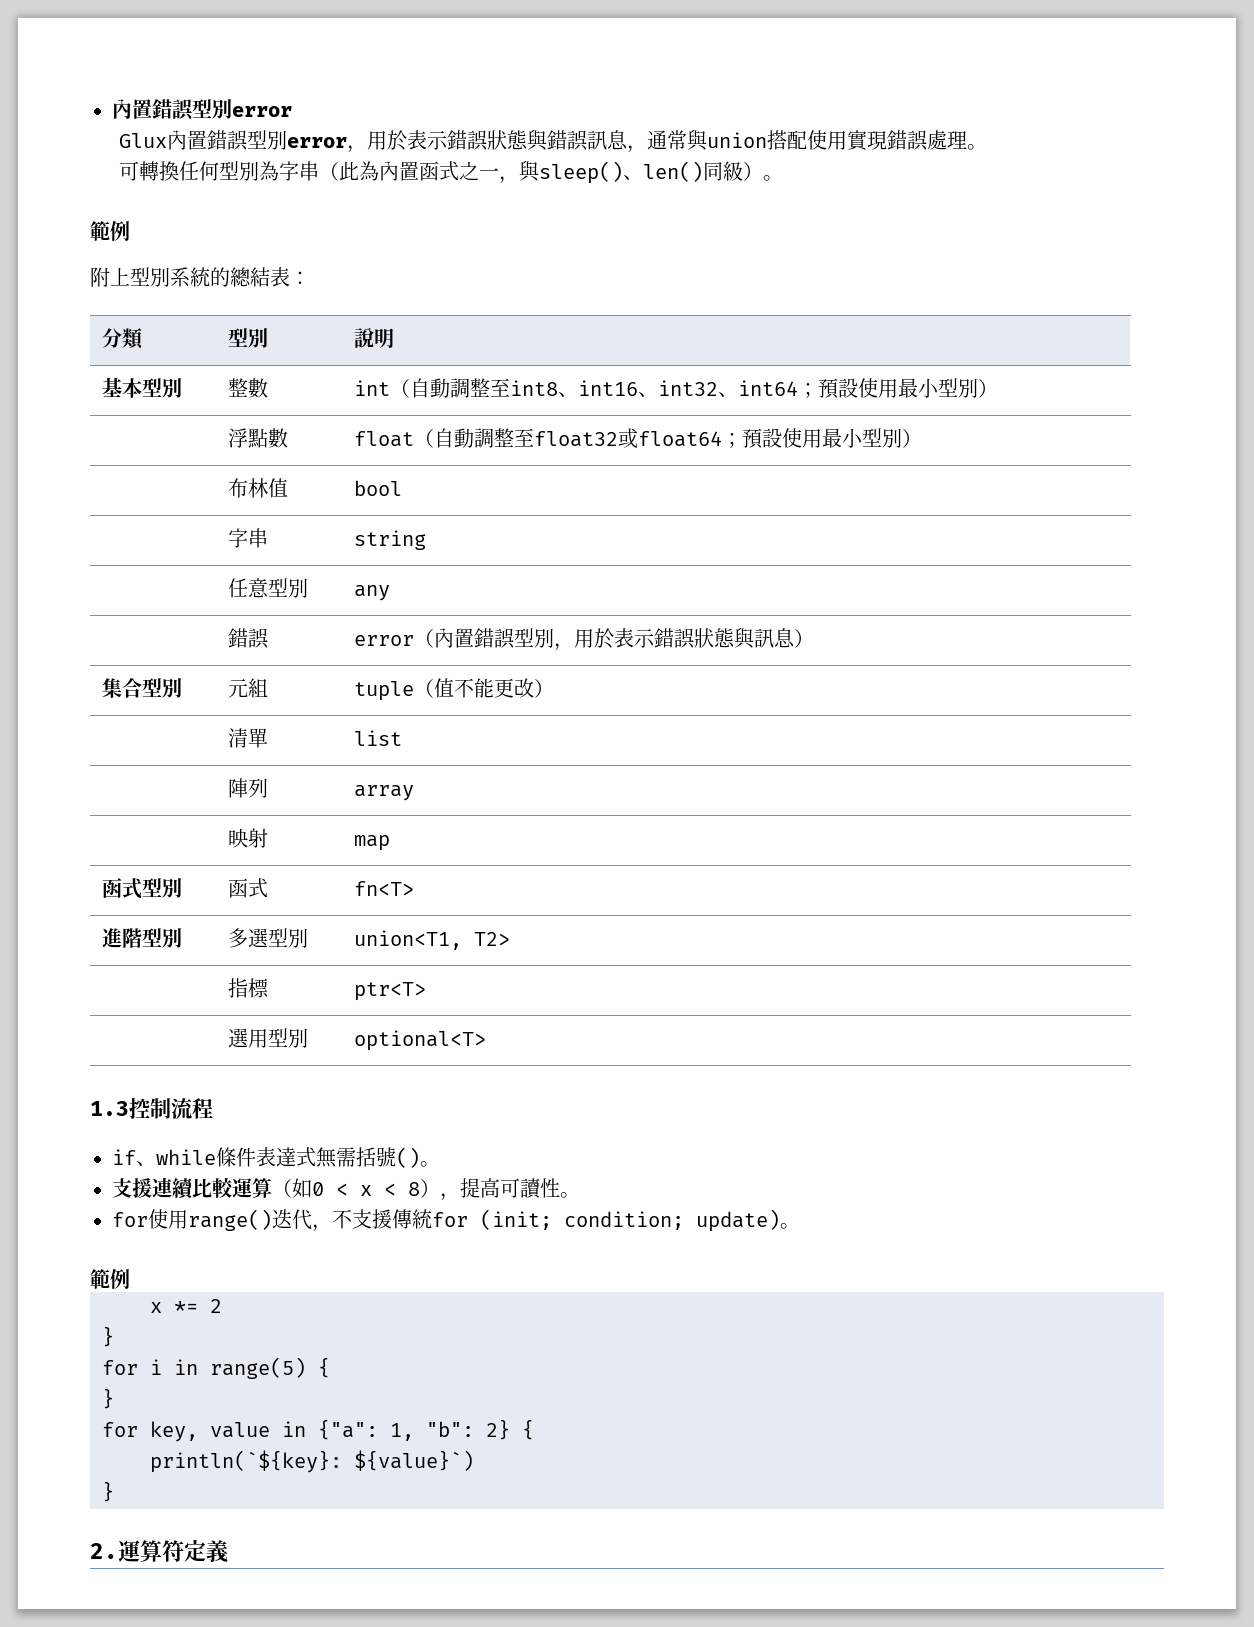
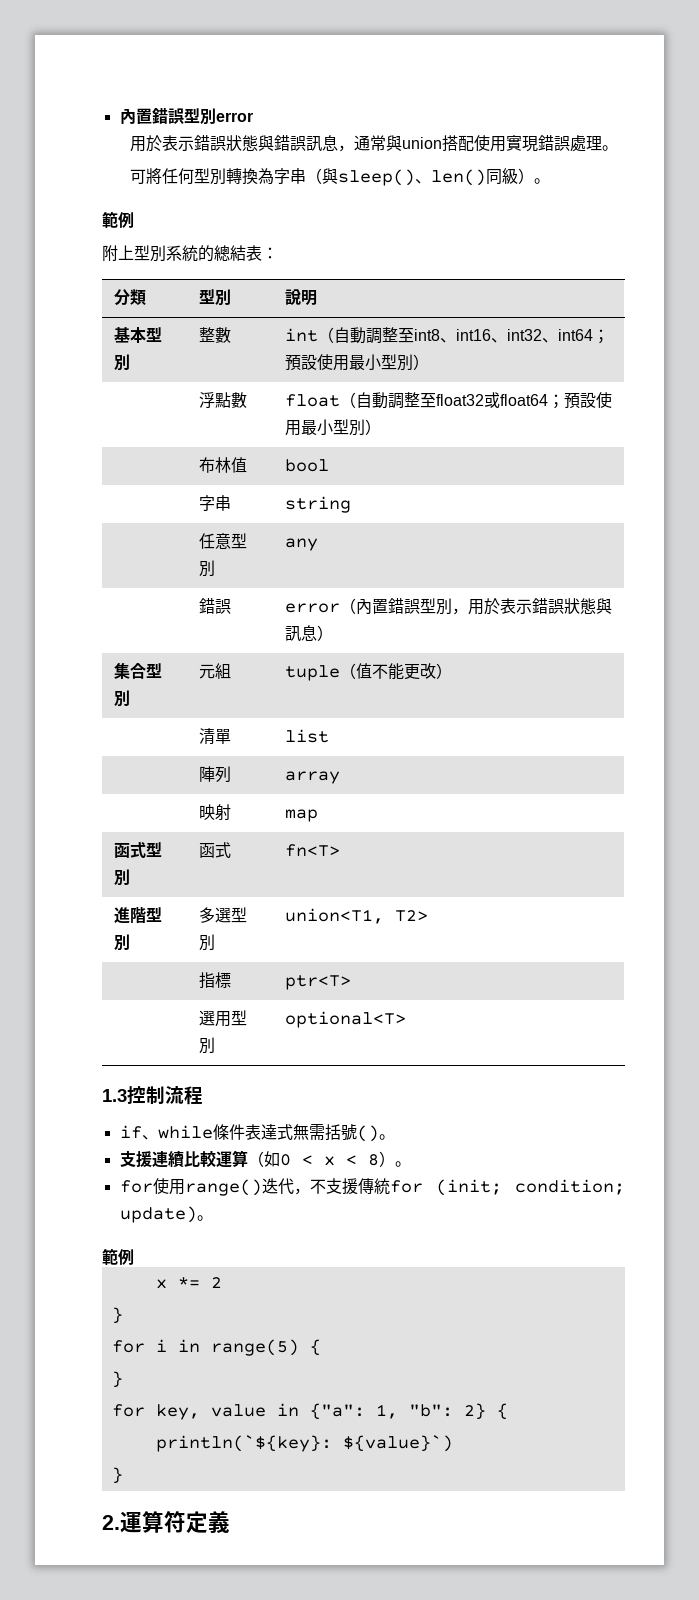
[118,130,367,153] Glux內置錯誤型別error， -> (253, 117) none
[138,161,179,181] 轉換 -> [145,168,162,184] 將
(259, 171) none -> [225,168,258,185] 轉換
[338,161,519,184] 此為內置函式之一， -> (322, 176) none
[440,1178,560,1201] ，提高可讀性 -> (395, 1159) none

